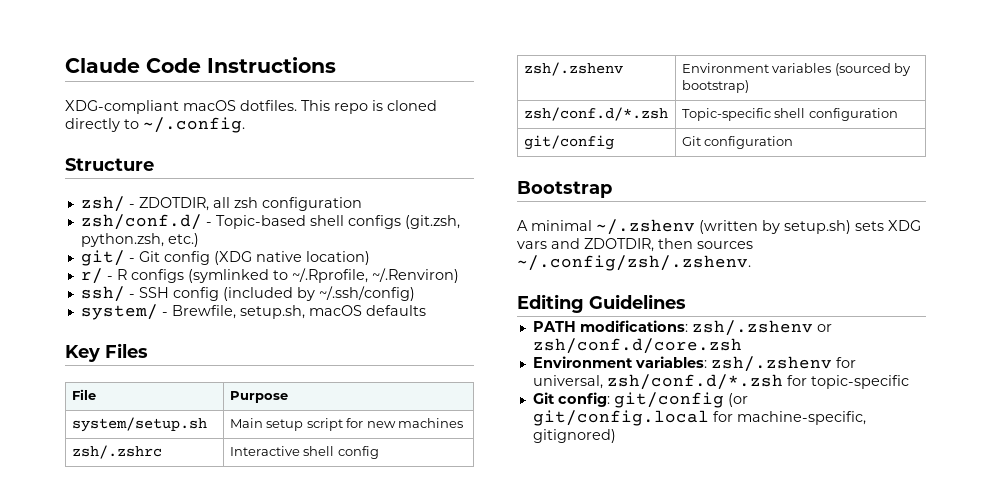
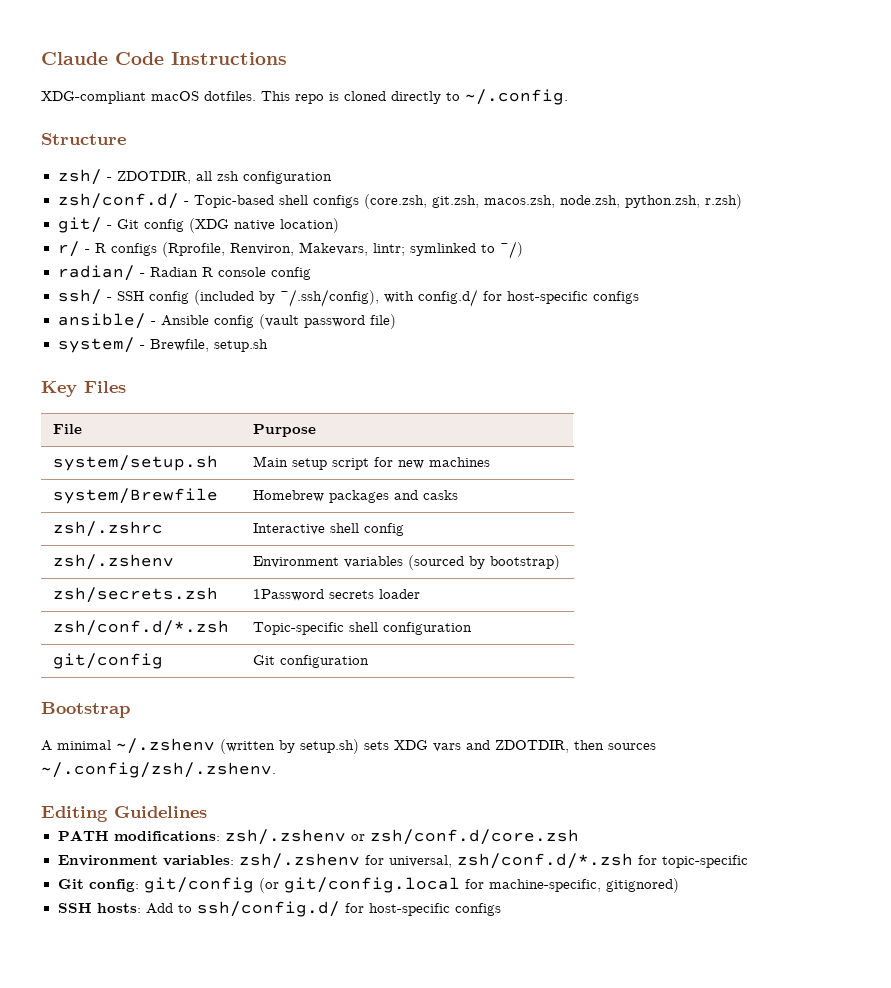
[404,215,460,229] [80,233,199,247] (git.zsh, python.zsh, etc.) -> [363,194,742,209] (core.zsh, git.zsh, macos.zsh, node.zsh, python.zsh, r.zsh)
[187,268,459,283] (symlinked to ~/.Rprofile, ~/.Renviron) -> [161,241,523,259] [57,265,311,281] (Rprofile, Renviron, Makevars, lintr; symlinked to ~/) // radian/ - Radian R console config
[318,286,415,301] ~/.ssh/config) -> [279,289,639,307] [57,313,396,329] ~/.ssh/config), with config.d/ for host-specific configs // ansible/ - Ansible config (vault password file)
[239,305,426,319] setup.sh, macOS defaults -> [213,339,268,352] setup.sh
(464, 423) none -> [52,488,218,504] [252,490,458,503] // system/Brewfile | Homebrew packages and casks
(749, 86) none -> [52,587,218,603] [252,589,420,601] // zsh/secrets.zsh | 1Password secrets loader
(616, 436) none -> [57,901,501,917] // SSH hosts: Add to ssh/config.d/ for host-specific configs

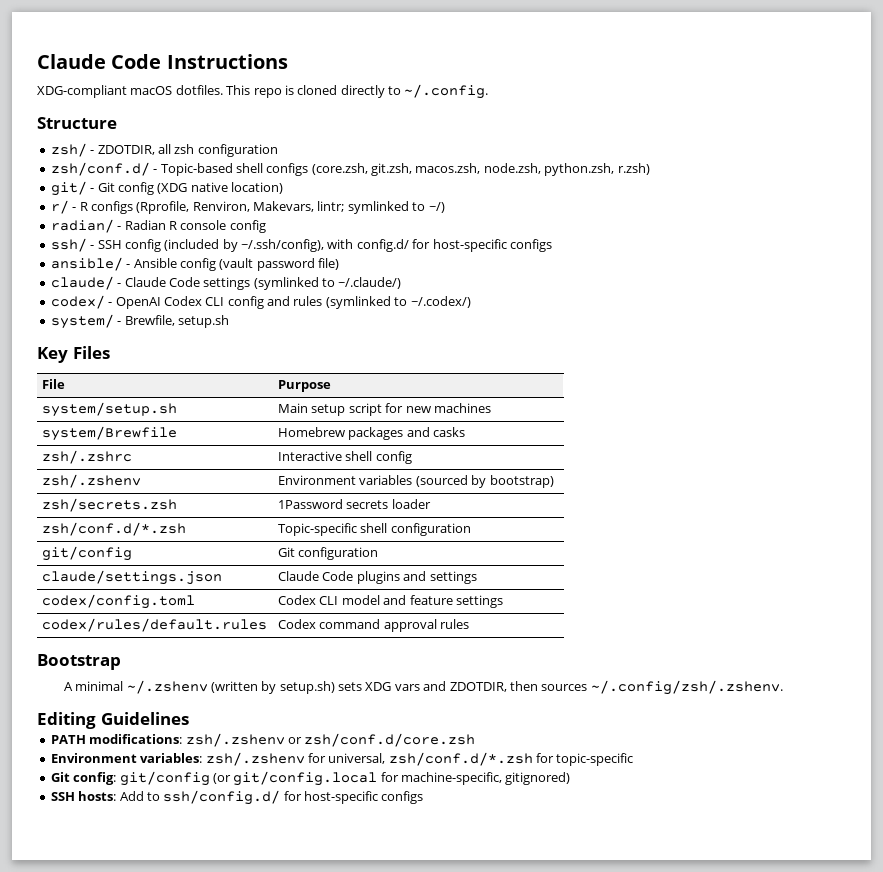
(396, 321) none -> [50,276,402,290] [50,295,471,309] // claude/ - Claude Code settings (symlinked to ~/.claude/) // codex/ - OpenAI Codex CLI config and rules (symlinked to ~/.codex/)
(369, 661) none -> [42,570,223,585] [278,571,477,584] [42,594,196,609] [278,595,503,608] [42,618,268,632] [278,619,470,632] // claude/settings.json | Claude Code plugins and settings // codex/config.toml | Codex CLI model and feature settings // codex/rules/default.rules | Codex command approval rules

